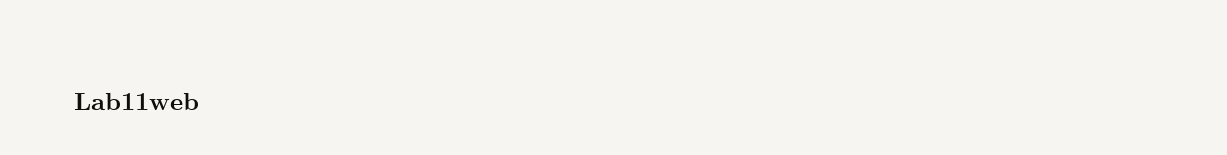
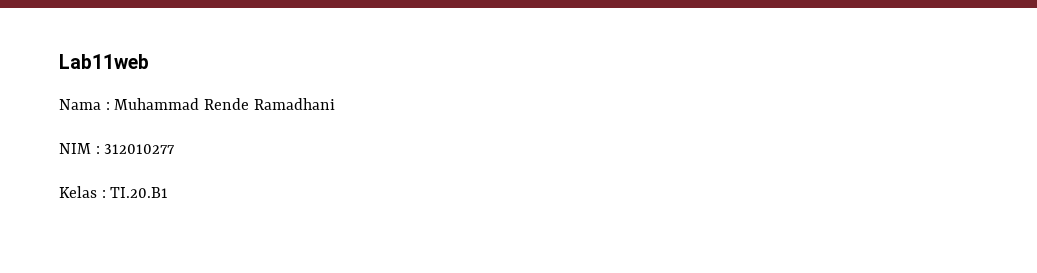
(199, 101) none -> [59,98,335,110] [59,143,176,154] [59,186,169,198] // Nama : Muhammad Rende Ramadhani // NIM : 312010277 // Kelas : TI.20.B1

